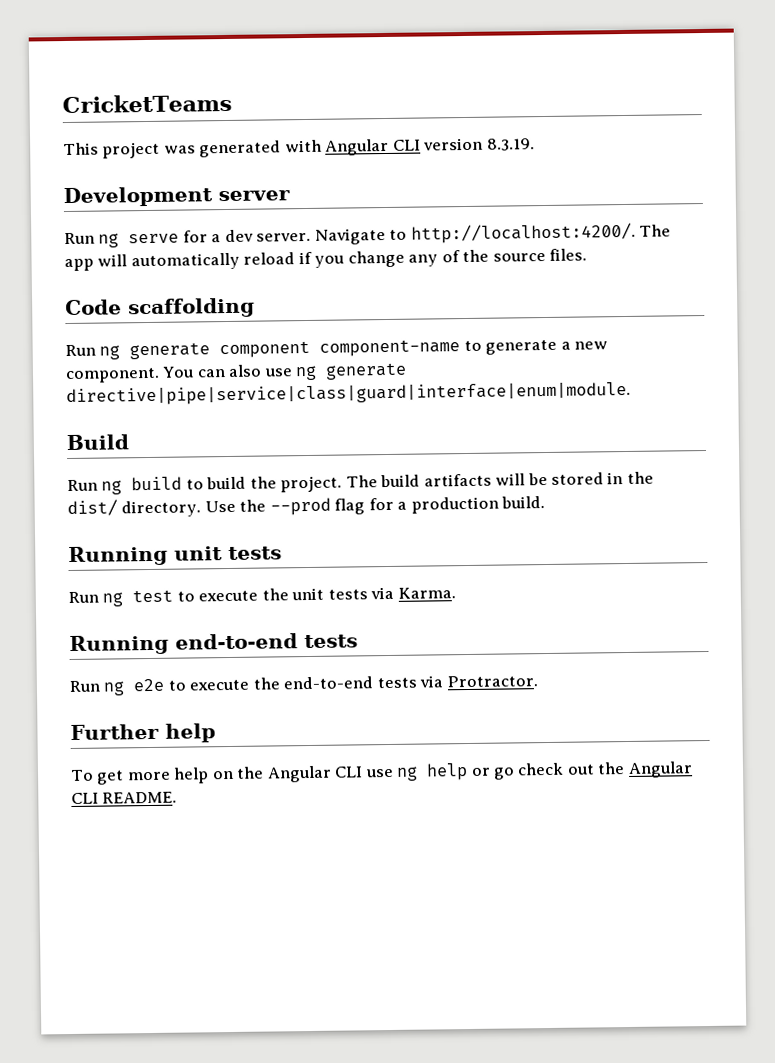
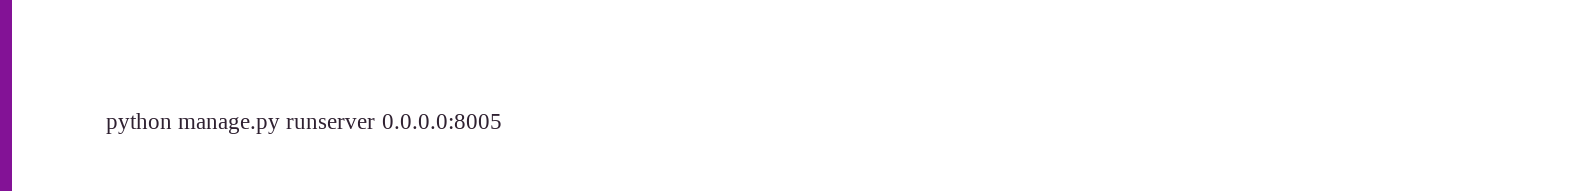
[62,93,232,114] [63,137,535,159] [63,186,290,208] [64,222,672,248] [64,248,588,272] [65,297,255,319] [65,339,609,360] [65,362,408,384] [66,381,631,407] [66,434,129,451] [67,471,654,495] [67,496,546,518] [68,545,282,567] [68,586,456,607] [69,633,358,656] [69,675,538,696] [70,723,216,743] [70,761,693,785] [71,791,178,804] CricketTeams // This project was generated with Angular CLI version 8.3.19. // Development server // Run ng serve for a dev server. Navigate to http://localhost:4200/. The app will automatically reload if you change any of the source files. // Code scaffolding // Run ng generate component component-name to generate a new component. You can also use ng generate directive|pipe|service|class|guard|interface|enum|module. // Build // Run ng build to build the project. The build artifacts will be stored in the dist/ directory. Use the --prod flag for a production build. // Running unit tests // Run ng test to execute the unit tests via Karma. // Running end-to-end tests // Run ng e2e to execute the end-to-end tests via Protractor. // Further help // To get more help on the Angular CLI use ng help or go check out the Angular CLI README. -> [106,113,502,134] python manage.py runserver 0.0.0.0:8005

